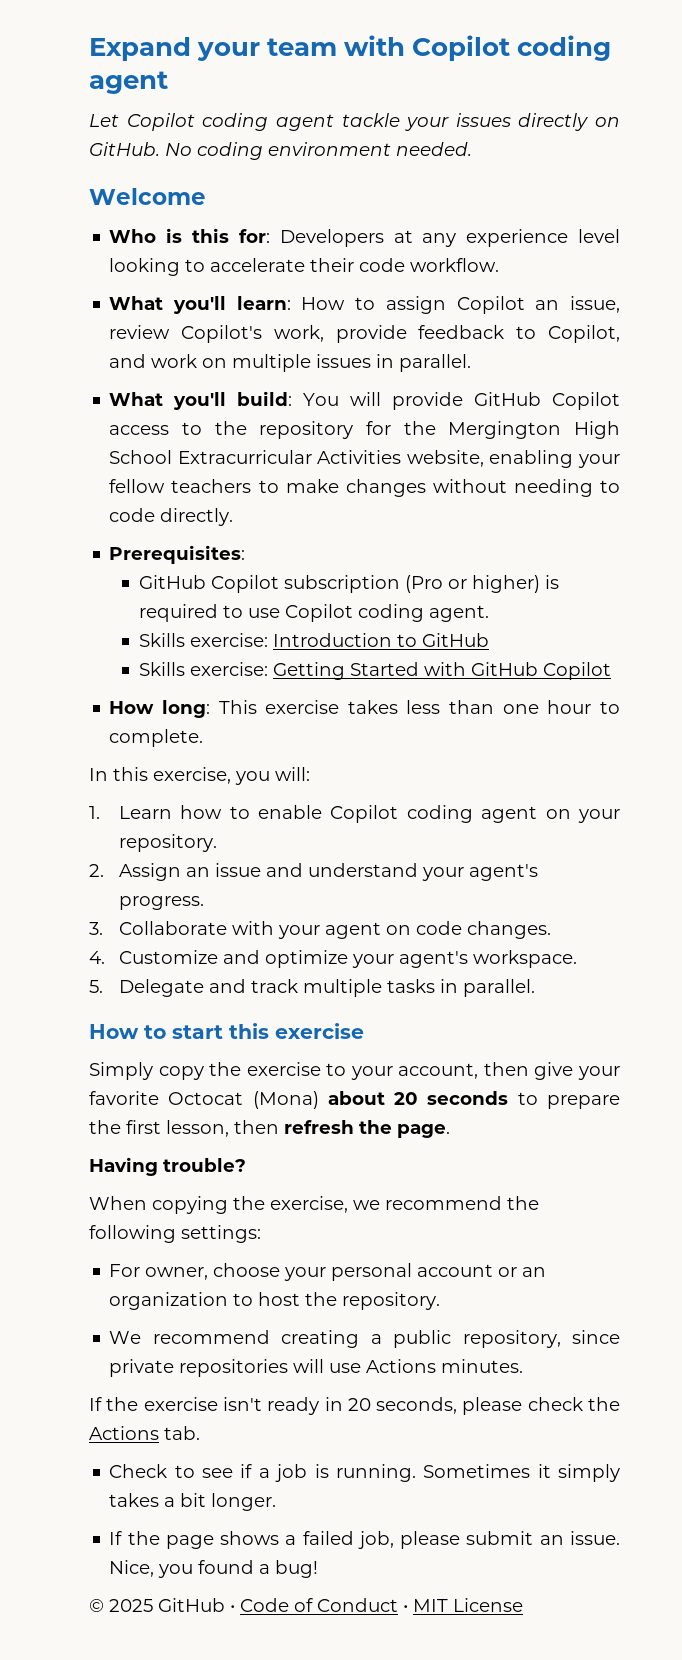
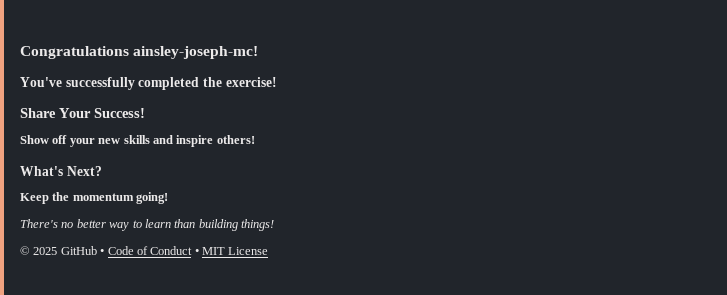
[89,35,612,61] [89,71,168,94] [89,113,620,131] [89,142,472,160] [89,188,206,205] [109,228,620,247] [109,258,500,276] [109,296,620,314] [109,325,620,343] [109,354,472,372] [109,391,620,410] [109,421,620,439] [109,450,620,468] [109,479,620,497] [109,508,234,526] [109,545,246,564] [139,575,560,593] [139,604,490,622] [139,633,490,647] [139,662,612,680] [109,700,620,718] [109,729,204,747] [89,767,310,785] [89,805,620,823] [118,834,217,852] [89,863,538,881] [118,896,204,910] [89,921,551,939] [89,950,577,968] [89,979,535,997] [89,1023,364,1039] [89,1062,620,1080] [89,1091,620,1109] [89,1120,450,1138] [89,1157,246,1176] [89,1196,539,1214] [89,1225,261,1243] [109,1263,547,1281] [109,1292,441,1310] [109,1330,620,1348] [109,1359,524,1377] [89,1397,620,1415] [89,1426,200,1440] [109,1464,620,1482] [109,1493,277,1511] [109,1531,620,1549] [109,1560,319,1578] Expand your team with Copilot coding agent // Let Copilot coding agent tackle your issues directly on GitHub. No coding environment needed. // Welcome // Who is this for: Developers at any experience level looking to accelerate their code workflow. // What you'll learn: How to assign Copilot an issue, review Copilot's work, provide feedback to Copilot, and work on multiple issues in parallel. // What you'll build: You will provide GitHub Copilot access to the repository for the Mergington High School Extracurricular Activities website, enabling your fellow teachers to make changes without needing to code directly. // Prerequisites: // GitHub Copilot subscription (Pro or higher) is required to use Copilot coding agent. // Skills exercise: Introduction to GitHub // Skills exercise: Getting Started with GitHub Copilot // How long: This exercise takes less than one hour to complete. // In this exercise, you will: // 1. Learn how to enable Copilot coding agent on your repository. // 2. Assign an issue and understand your agent's progress. // 3. Collaborate with your agent on code changes. // 4. Customize and optimize your agent's workspace. // 5. Delegate and track multiple tasks in parallel. // How to start this exercise // Simply copy the exercise to your account, then give your favorite Octocat (Mona) about 20 seconds to prepare the first lesson, then refresh the page. // Having trouble? // When copying the exercise, we recommend the following settings: // For owner, choose your personal account or an organization to host the repository. // We recommend creating a public repository, since private repositories will use Actions minutes. // If the exercise isn't ready in 20 seconds, please check the Actions tab. // Check to see if a job is running. Sometimes it simply takes a bit longer. // If the page shows a failed job, please submit an issue. Nice, you found a bug! -> [20,46,259,59] [20,77,277,90] [20,108,145,118] [20,135,255,147] [20,166,102,176] [20,192,169,204] [20,219,274,231] Congratulations ainsley-joseph-mc! // You've successfully completed the exercise! // Share Your Success! // Show off your new skills and inspire others! // What's Next? // Keep the momentum going! // There's no better way to learn than building things!

